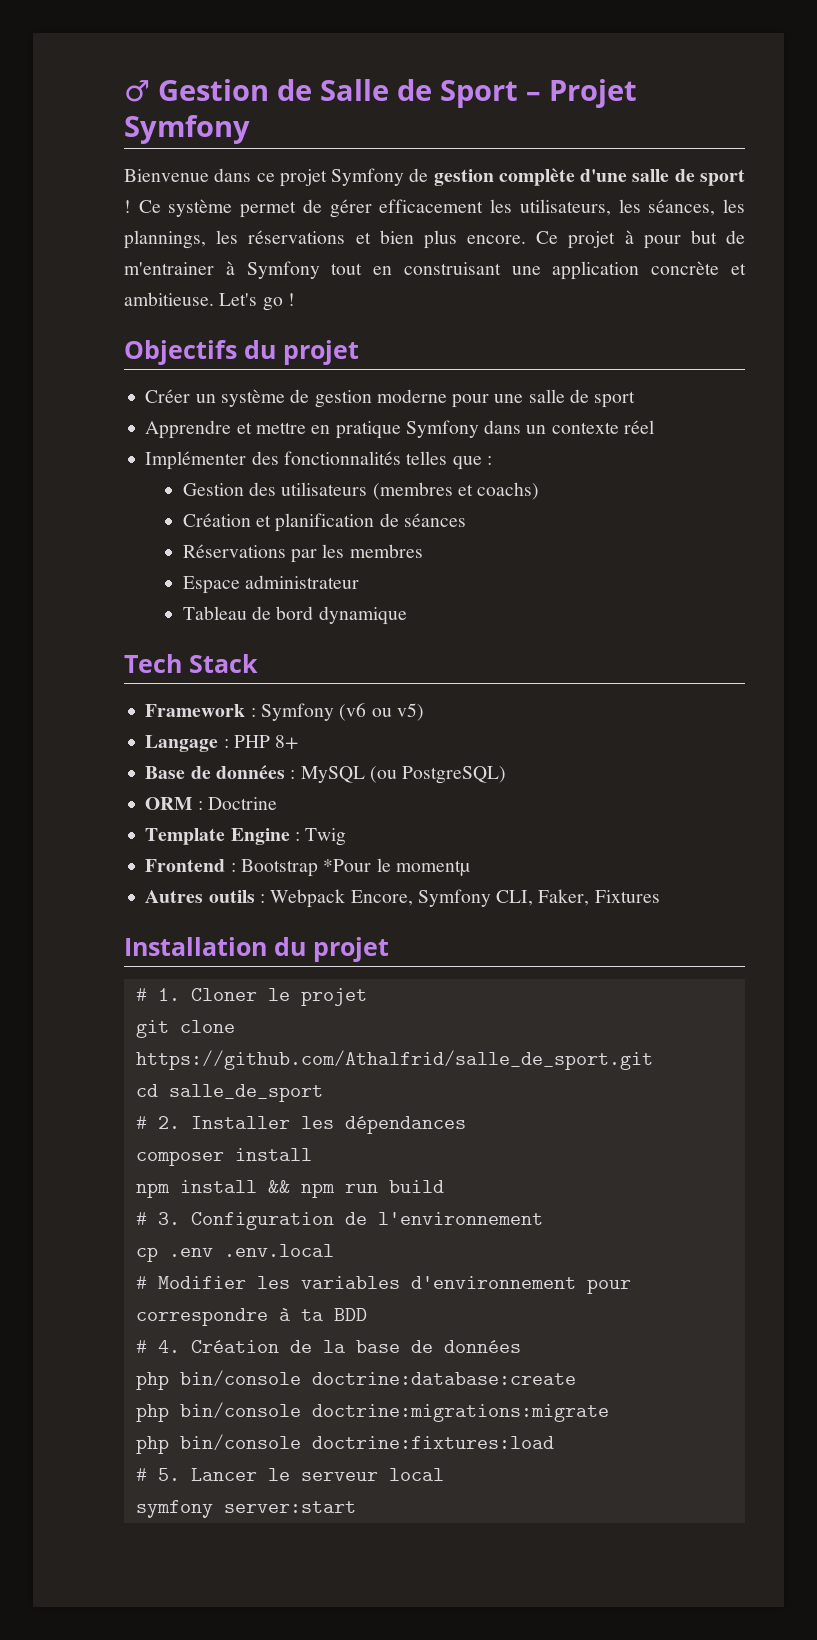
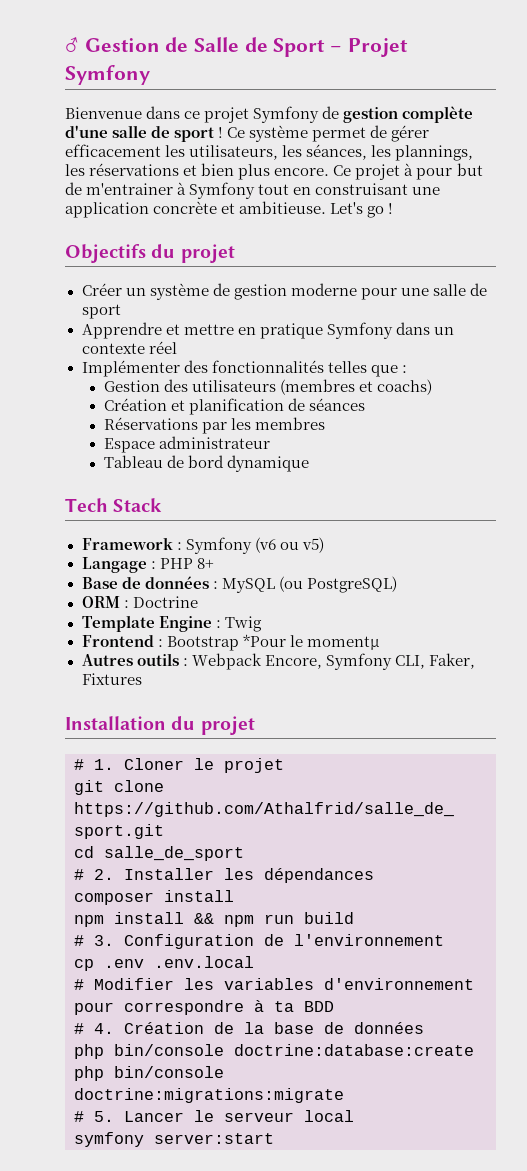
[135,1434,554,1454] // php bin/console doctrine:fixtures:load -> (344, 1095) none

